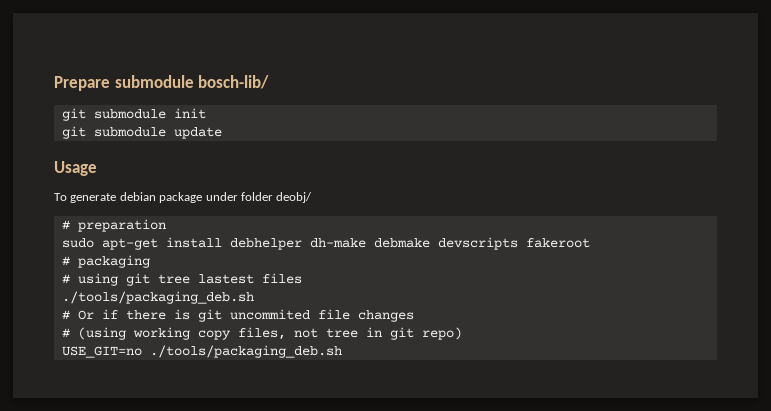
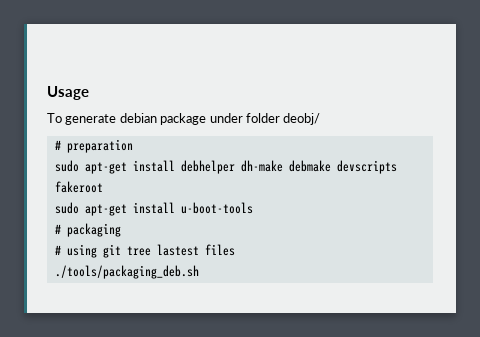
[54,75,270,91] [61,108,206,121] [61,126,222,139] Prepare submodule bosch-lib/ // git submodule init // git submodule update // -> (47, 93) none
(590, 243) none -> [54,202,253,216] // sudo apt-get install u-boot-tools
[61,309,414,322] [61,327,462,340] [61,345,342,358] // # Or if there is git uncommited file changes // # (using working copy files, not tree in git repo) // USE_GIT=no ./tools/packaging_deb.sh -> (199, 272) none

